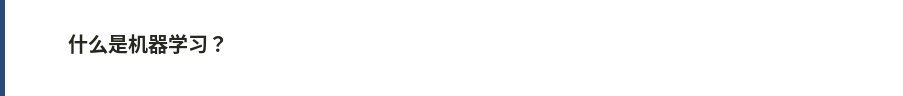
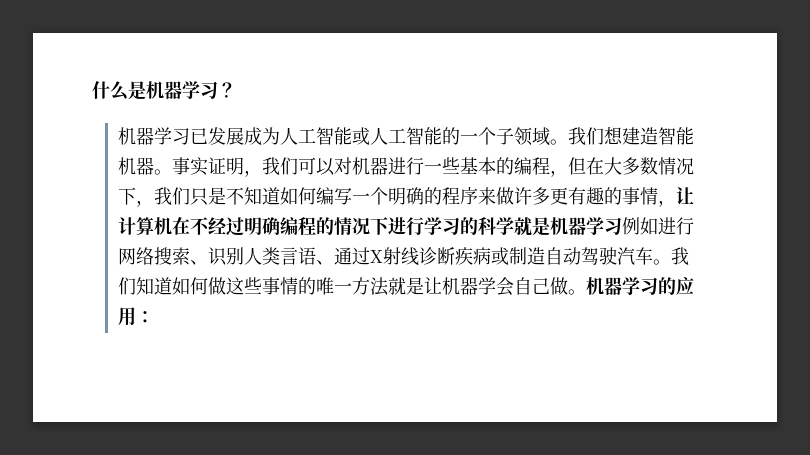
(228, 44) none -> [117,126,694,146] [117,157,694,177] [117,187,694,207] [117,217,694,236] [117,247,689,266] [117,277,694,296] [117,307,154,326] // 机器学习已发展成为人工智能或人工智能的一个子领域。我们想建造智能机器。事实证明，我们可以对机器进行一些基本的编程，但在大多数情况下，我们只是不知道如何编写一个明确的程序来做许多更有趣的事情，让计算机在不经过明确编程的情况下进行学习的科学就是机器学习例如进行网络搜索、识别人类言语、通过X射线诊断疾病或制造自动驾驶汽车。我们知道如何做这些事情的唯一方法就是让机器学会自己做。机器学习的应用：

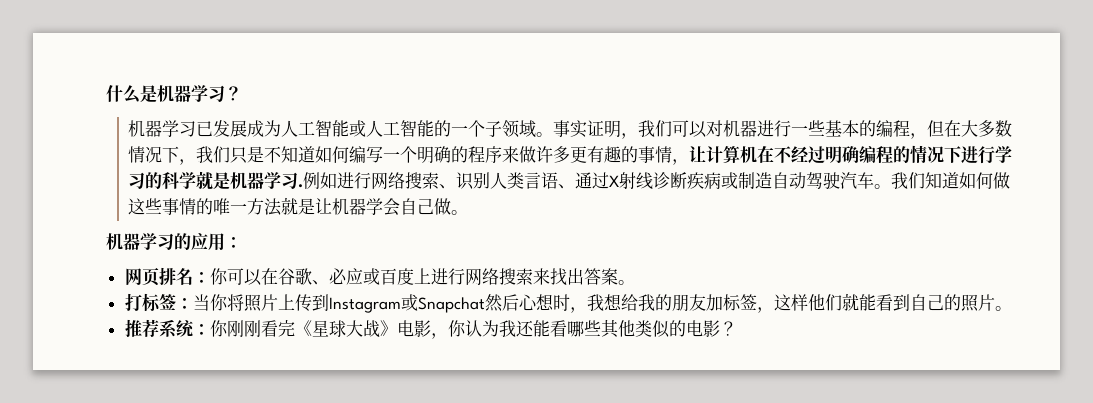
[567,126,694,145] [117,157,172,175] 我们想建造智能机器。 -> (554, 134) none
(622, 226) none -> [298,184,304,188] .
(586, 292) none -> (469, 212) //
(154, 317) none -> [124,267,635,286] [124,293,1012,313] [124,319,737,339] // 网页排名：你可以在谷歌、必应或百度上进行网络搜索来找出答案。 // 打标签：当你将照片上传到Instagram或Snapchat然后心想时，我想给我的朋友加标签，这样他们就能看到自己的照片。 // 推荐系统：你刚刚看完《星球大战》电影，你认为我还能看哪些其他类似的电影？

